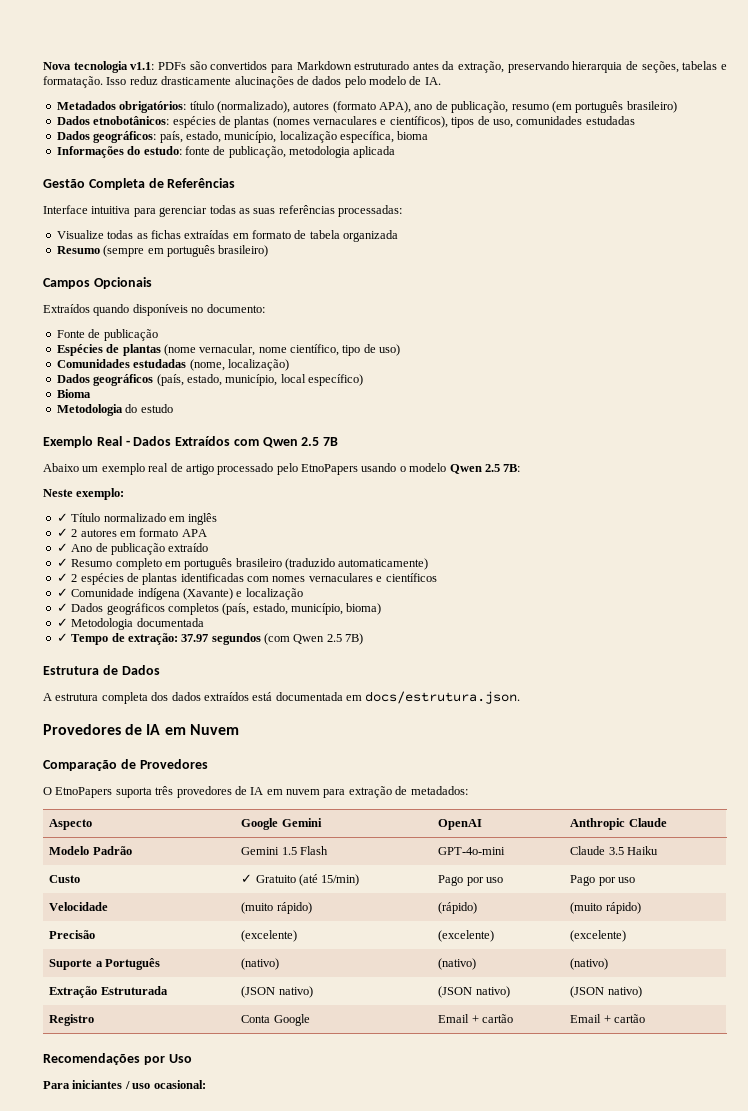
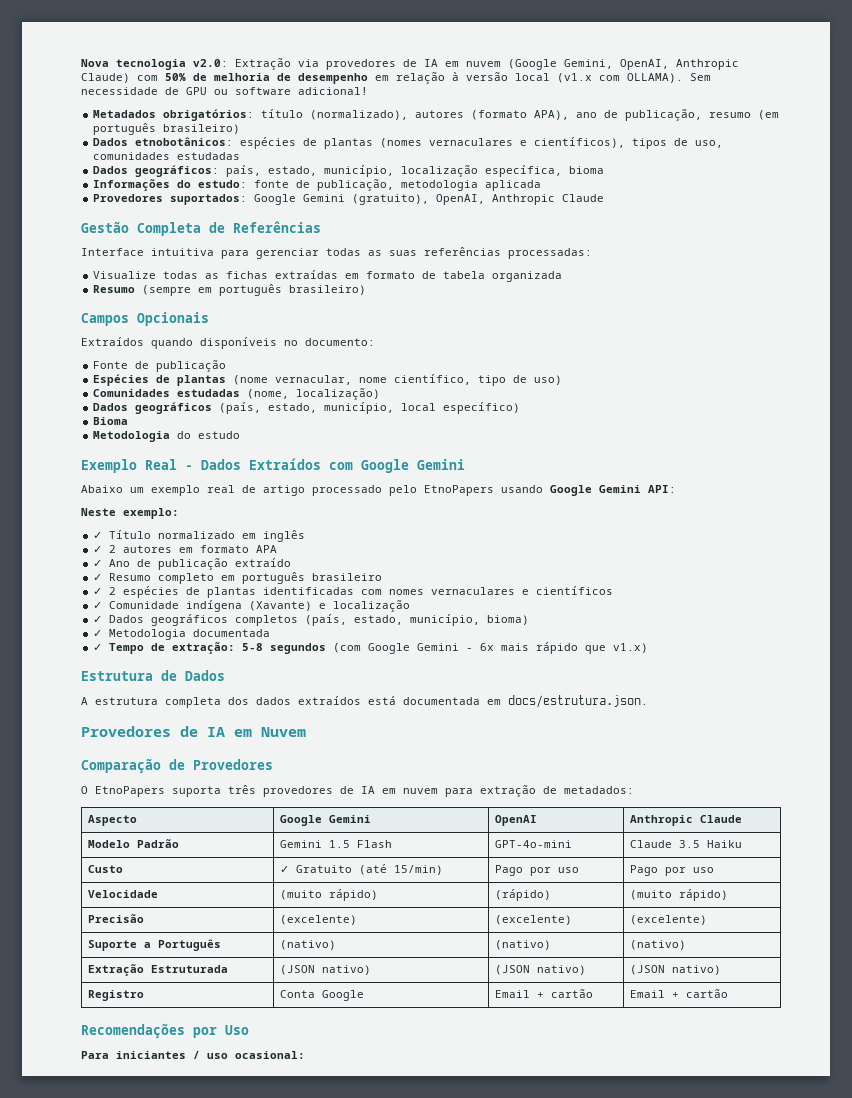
[130,61,727,73] [43,76,441,88] v1.1: PDFs são convertidos para Markdown estruturado antes da extração, preservando hierarquia de seções, tabelas e formatação. Isso reduz drasticamente alucinações de dados pelo modelo de IA. -> [193,58,739,70] [81,72,711,84] [81,87,368,95] v2.0: Extração via provedores de IA em nuvem (Google Gemini, OpenAI, Anthropic Claude) com 50% de melhoria de desempenho em relação à versão local (v1.x com OLLAMA). Sem necessidade de GPU ou software adicional!
(396, 152) none -> [93,194,605,205] // Provedores suportados: Google Gemini (gratuito), OpenAI, Anthropic Claude
[262,437,339,448] Qwen 2.5 7B -> [361,459,465,473] Google Gemini
[399,463,521,474] o modelo Qwen 2.5 7B: -> [550,485,676,496] Google Gemini API:
[285,558,429,570] (traduzido automaticamente) -> (383, 577) none
[181,634,209,642] 37.97 -> [242,643,264,651] 5-8
[293,633,364,645] Qwen 2.5 7B) -> [368,642,649,654] Google Gemini - 6x mais rápido que v1.x)

